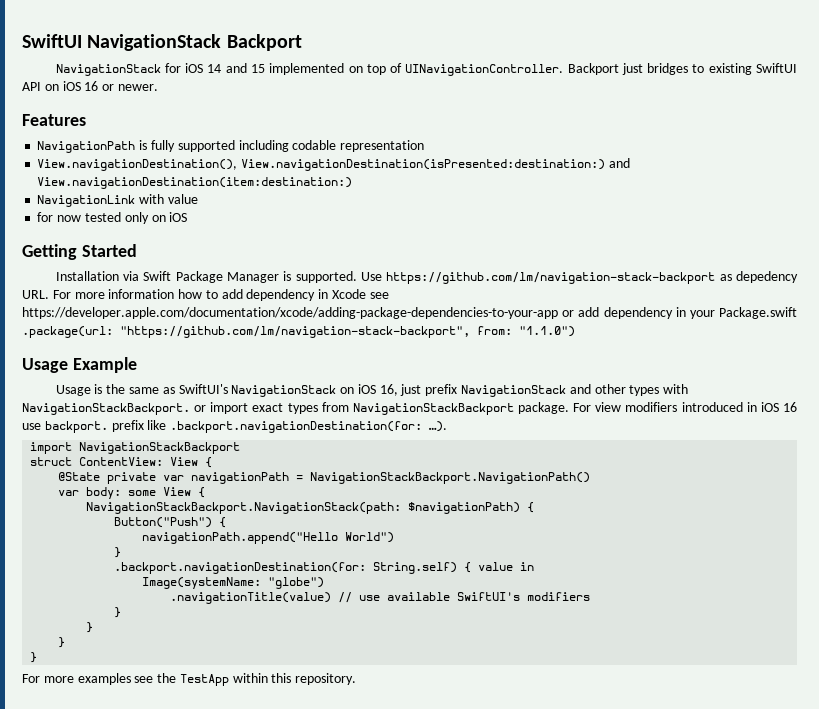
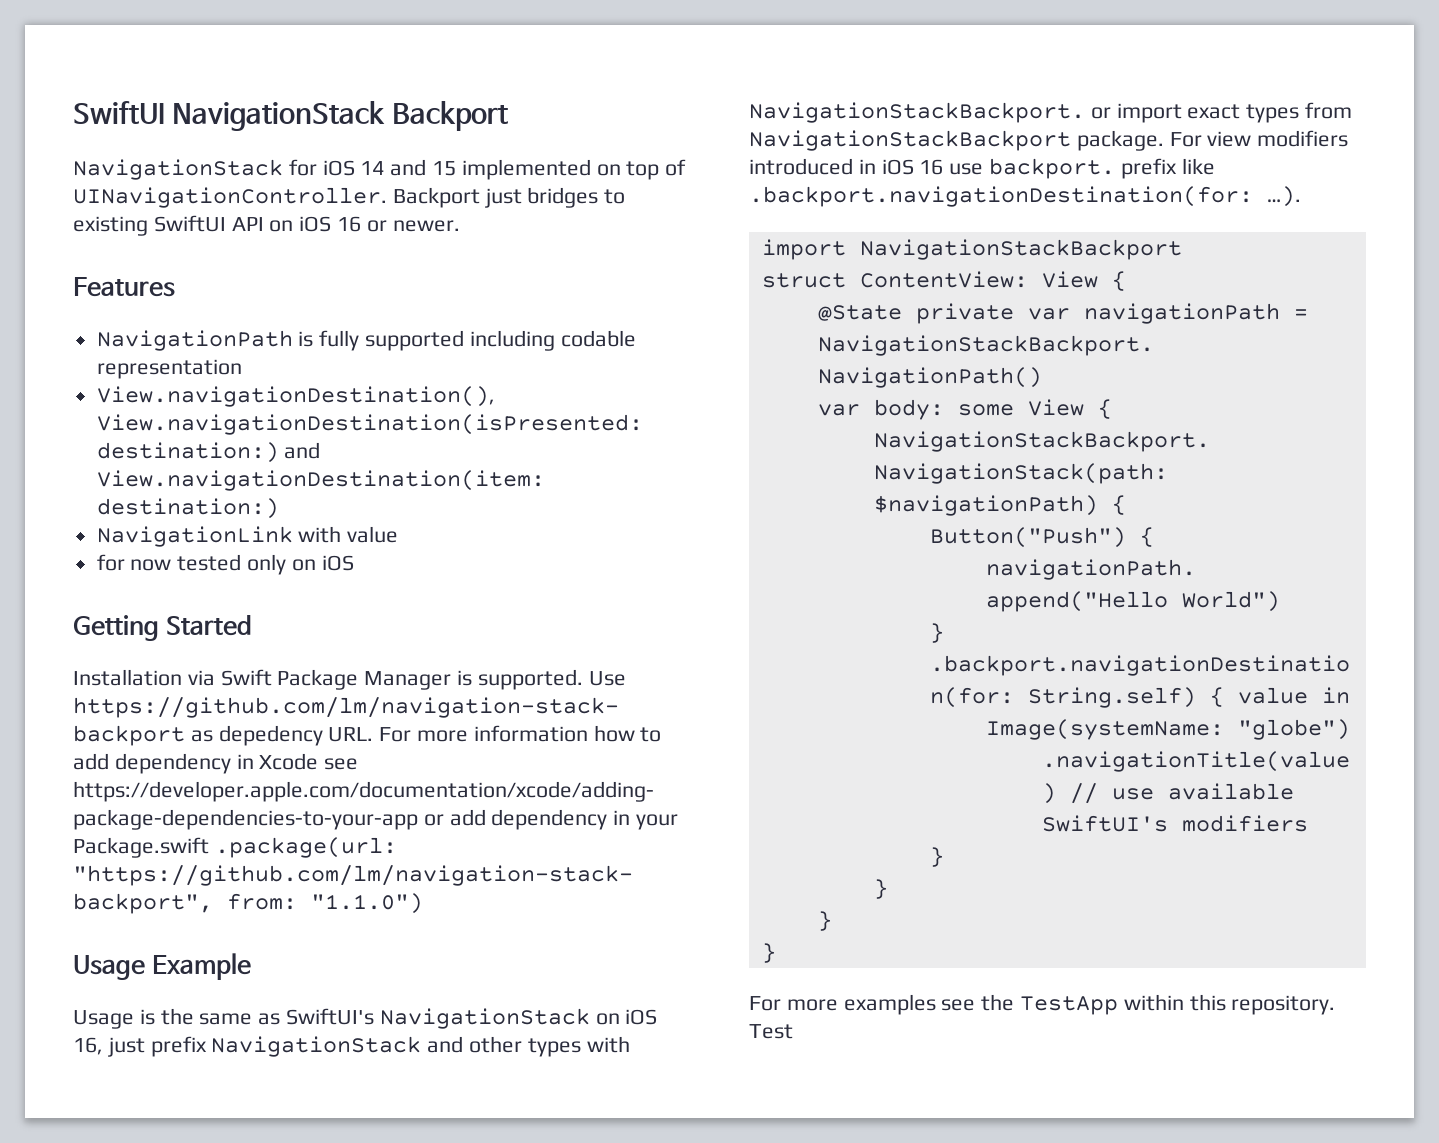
(357, 679) none -> [749,1024,793,1039] Test

